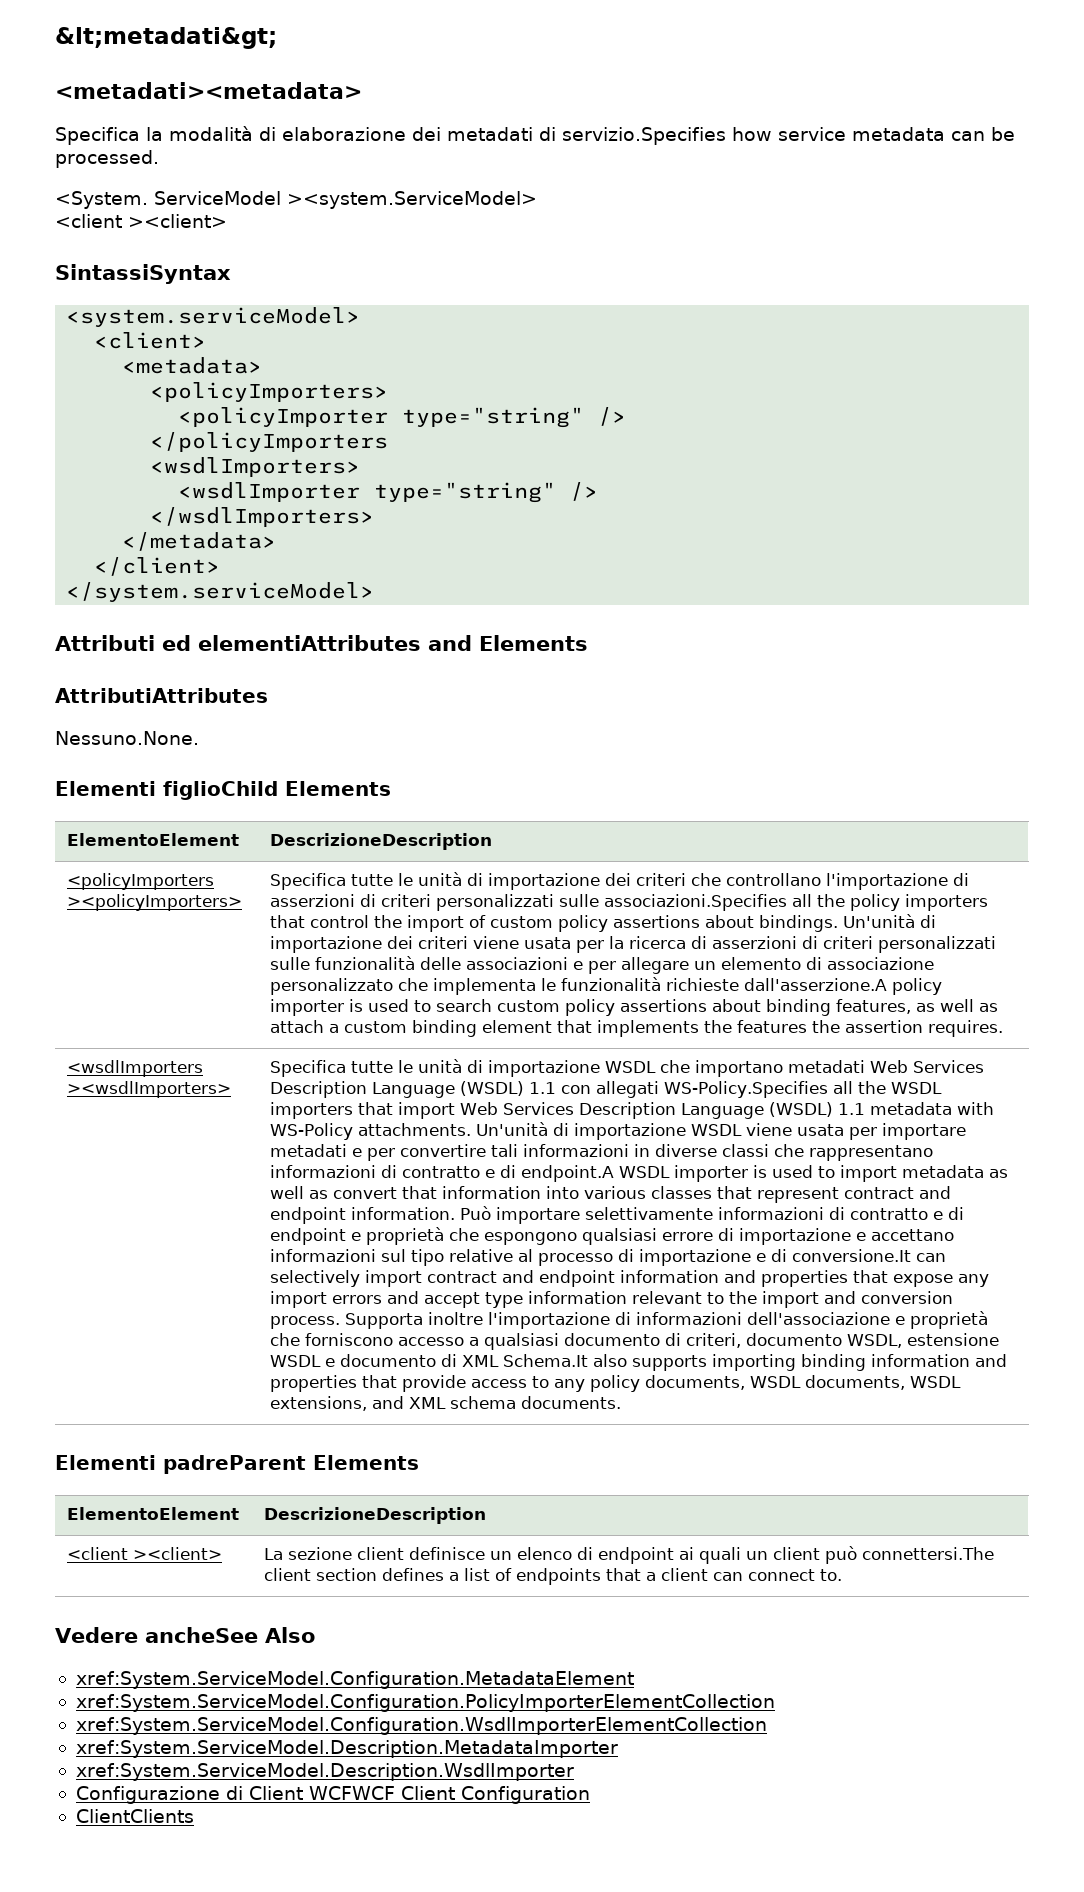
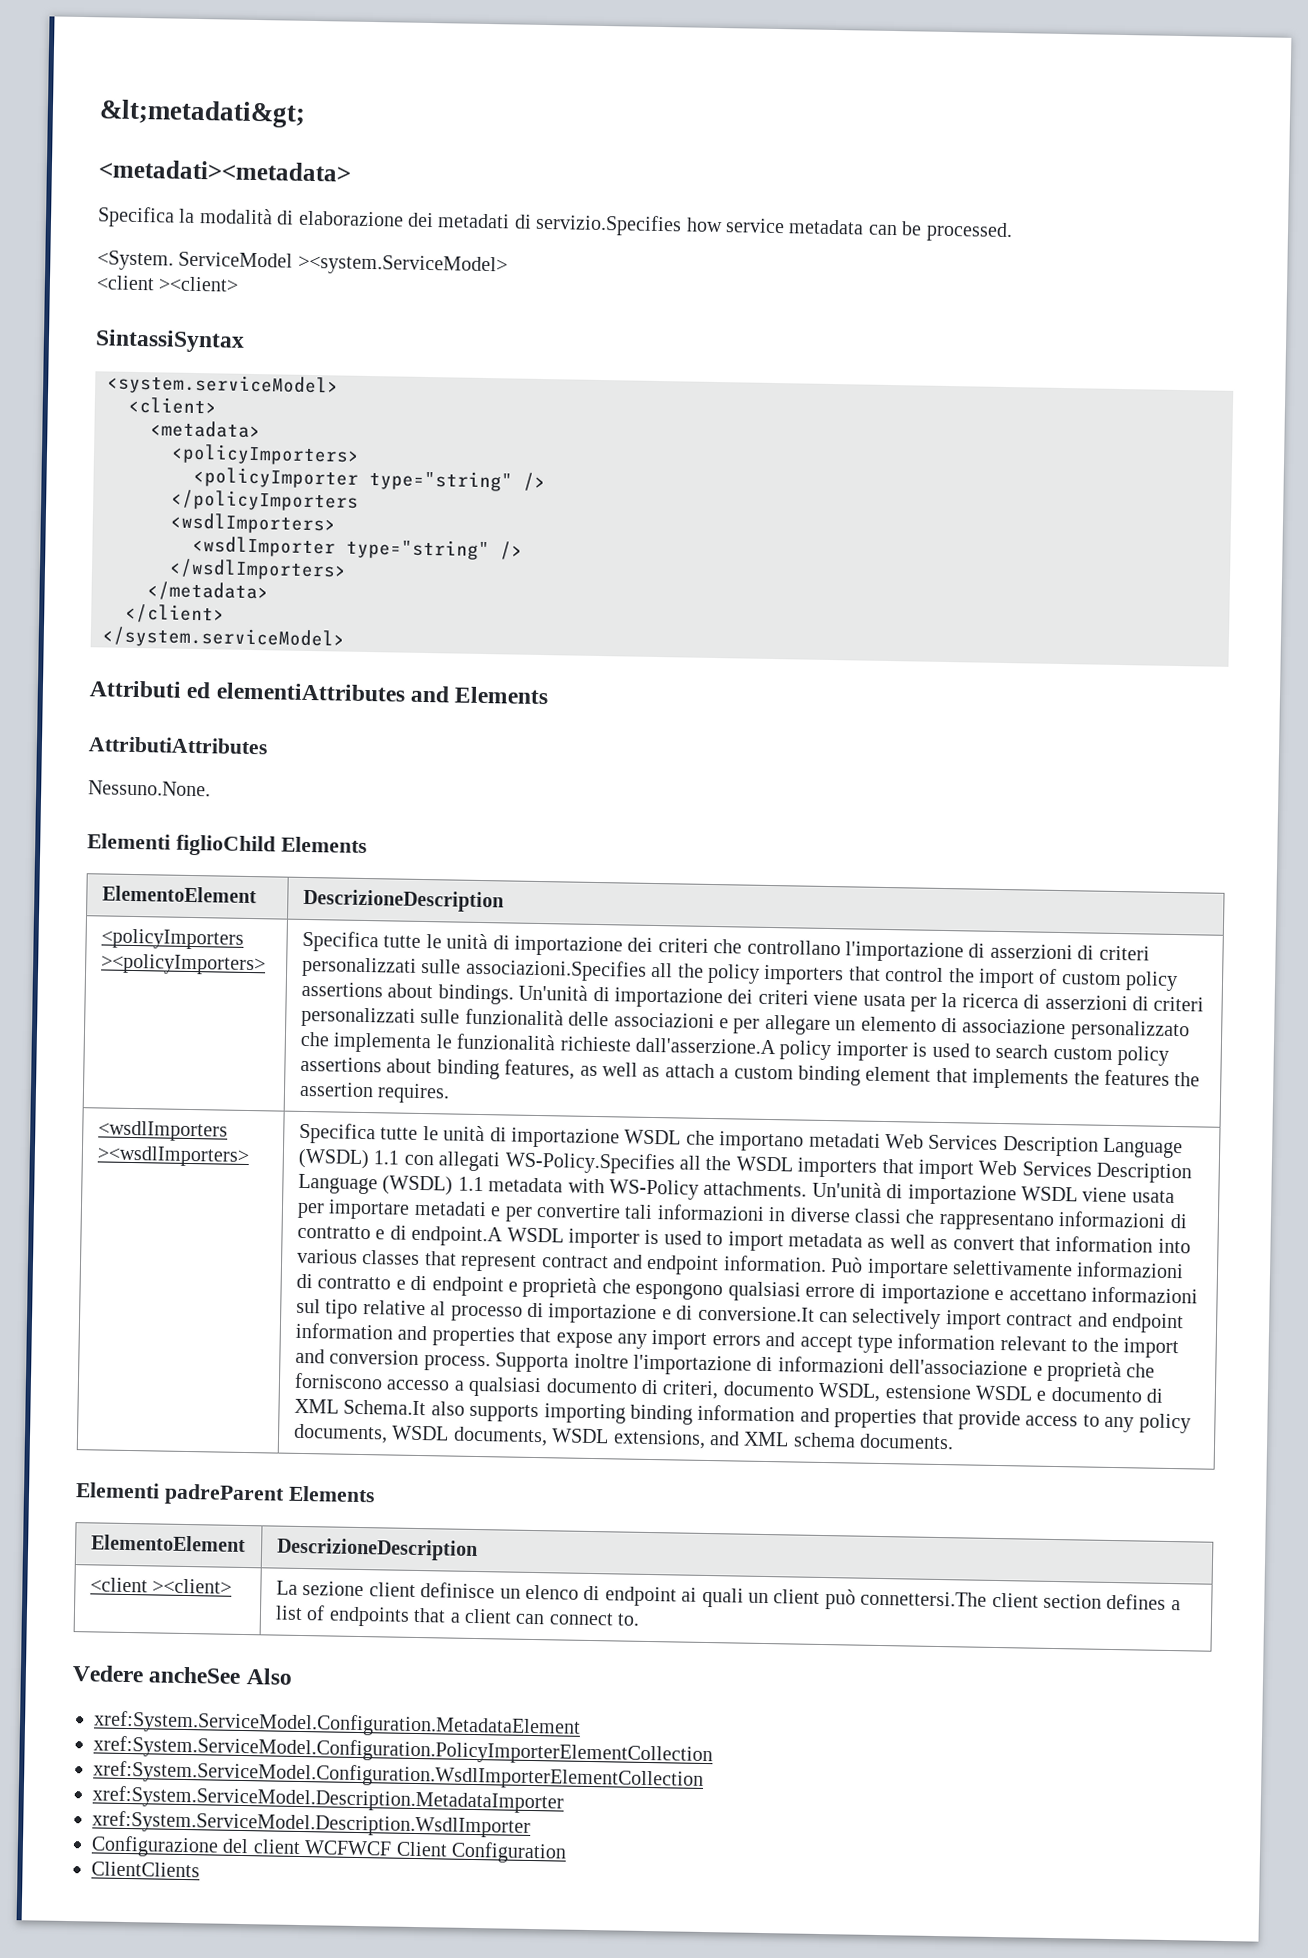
[225,1786,303,1800] di Client -> [222,1838,301,1855] del client

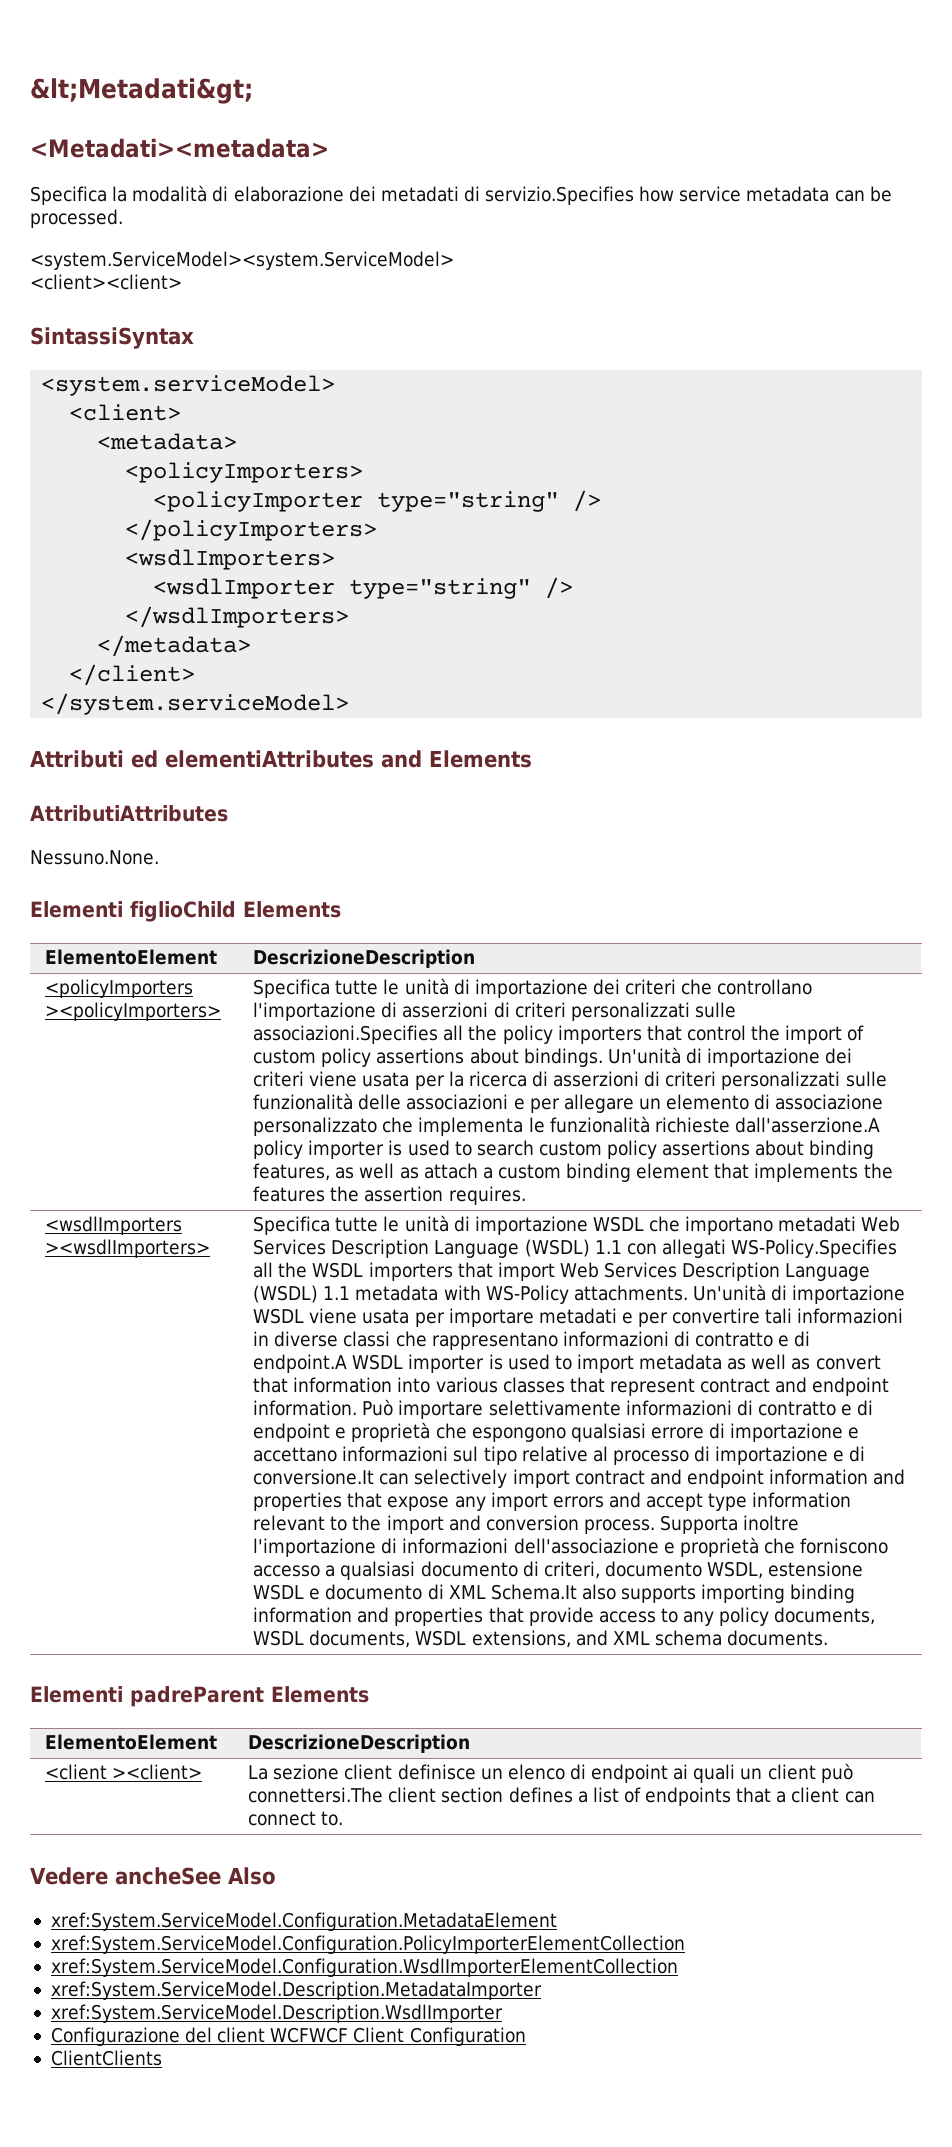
[99,99,306,128] [98,159,352,182] &lt;metadati&gt; // <metadati><metadata> -> [30,78,253,104] [30,138,329,158] &lt;Metadati&gt; // <Metadati><metadata>
[97,250,508,277] [96,275,240,292] <System. ServiceModel ><system.ServiceModel> // <client ><client> -> [30,251,454,270] [30,274,182,290] <system.ServiceModel><system.ServiceModel> // <client><client>
[171,489,359,512] </policyImporters -> [125,519,378,541] </policyImporters>

